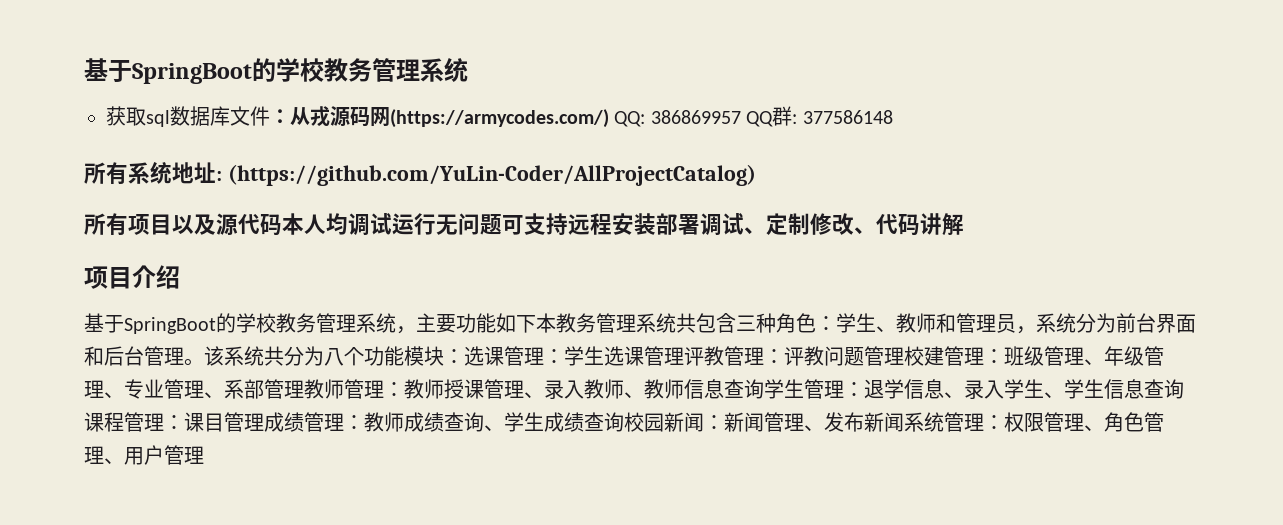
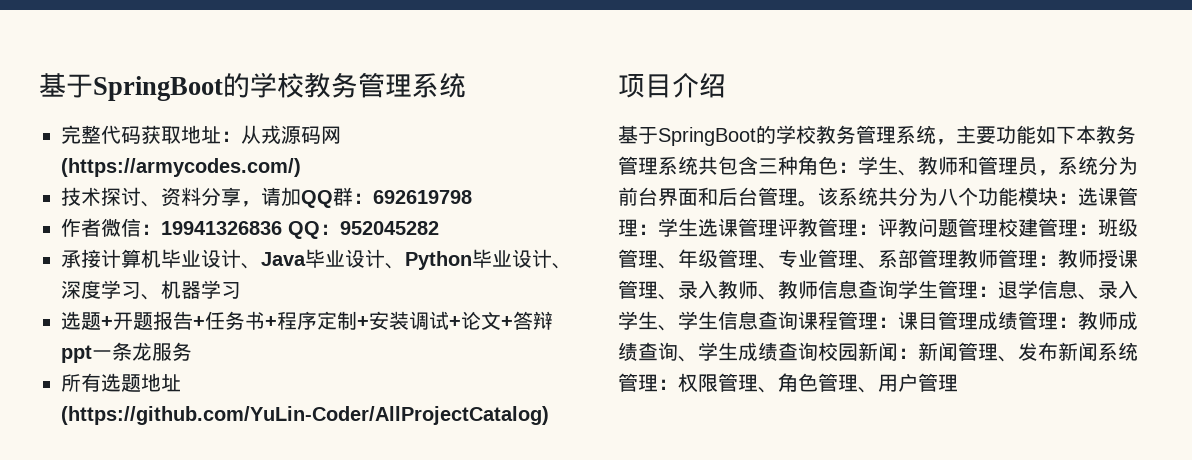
[106,106,270,127] 获取sql数据库文件 -> [61,125,221,144] 完整代码获取地址
[614,106,893,127] [84,161,756,186] [84,213,964,236] QQ: 386869957 QQ群: 377586148 // 所有系统地址: (https://github.com/YuLin-Coder/AllProjectCatalog) // 所有项目以及源代码本人均调试运行无问题可支持远程安装部署调试、定制修改、代码讲解 -> [61,187,472,208] [61,218,439,239] [61,249,572,270] [61,280,241,300] [61,311,553,330] [61,342,192,363] [61,373,181,392] [61,406,549,425] // 技术探讨、资料分享，请加QQ群：692619798 // 作者微信：19941326836 QQ：952045282 // 承接计算机毕业设计、Java毕业设计、Python毕业设计、深度学习、机器学习 // 选题+开题报告+任务书+程序定制+安装调试+论文+答辩ppt一条龙服务 // 所有选题地址(https://github.com/YuLin-Coder/AllProjectCatalog)

